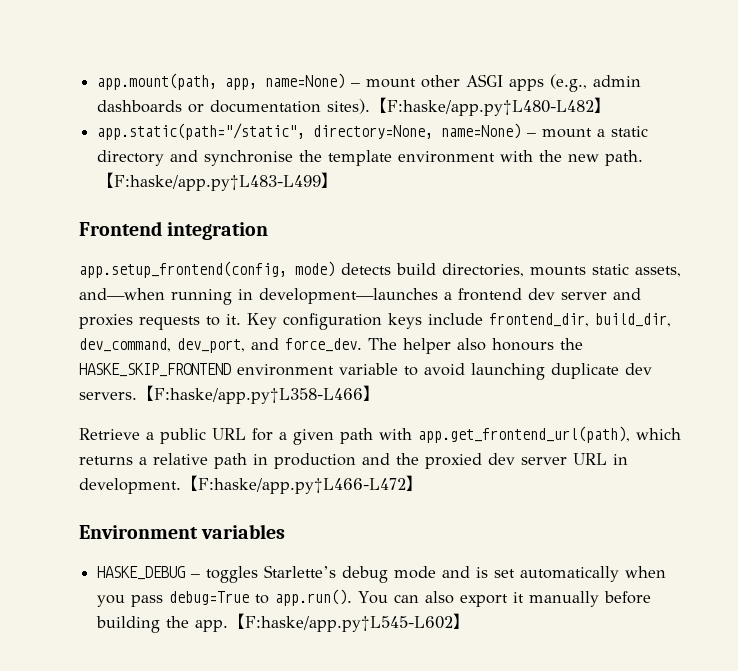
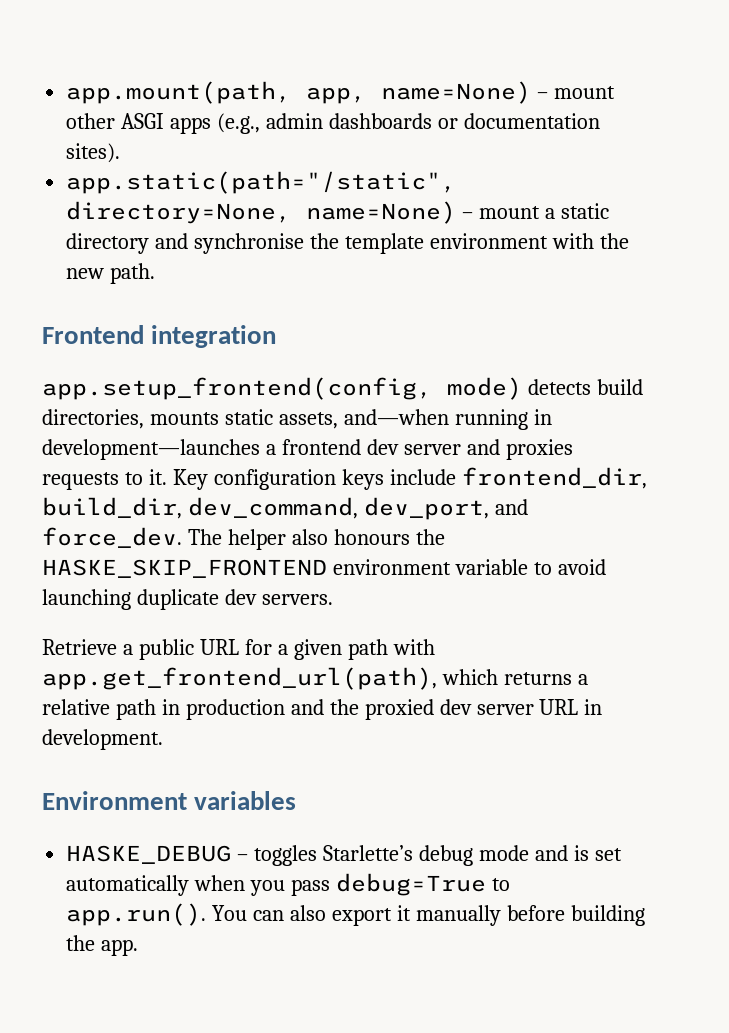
[370,97,612,116] 【F:haske/app.py†L480-L482】 -> (121, 153) none
[97,172,339,191] 【F:haske/app.py†L483-L499】 -> (156, 273) none
[137,385,380,404] 【F:haske/app.py†L358-L466】 -> (333, 599) none
[181,475,423,494] 【F:haske/app.py†L466-L472】 -> (163, 739) none
[228,613,471,632] 【F:haske/app.py†L545-L602】 -> (139, 947) none

